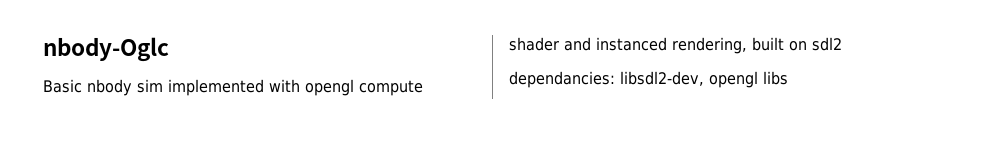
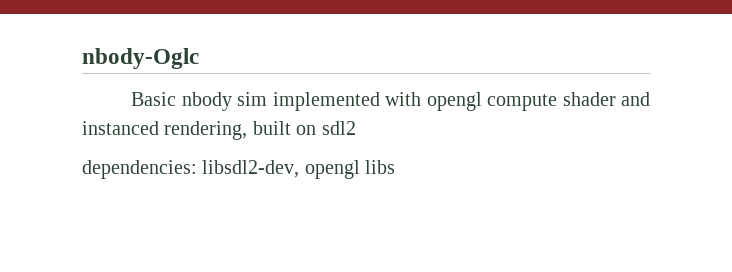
[509,71,615,88] dependancies: -> [82,160,197,179] dependencies:

